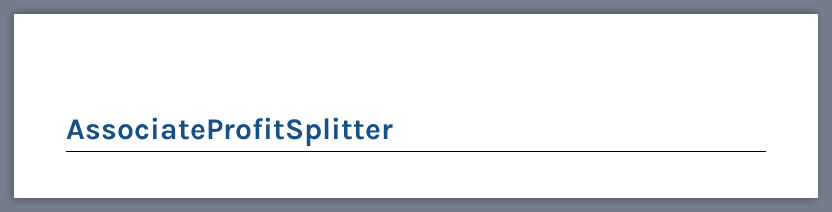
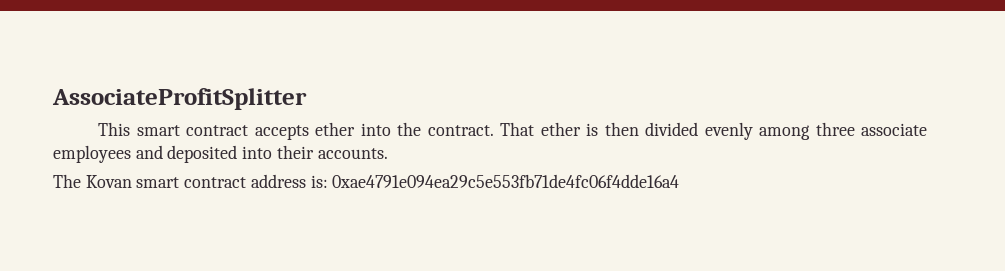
(393, 132) none -> [98,122,927,140] [53,145,388,163] [53,174,680,188] // This smart contract accepts ether into the contract. That ether is then divided evenly among three associate employees and deposited into their accounts. // The Kovan smart contract address is: 0xae4791e094ea29c5e553fb71de4fc06f4dde16a4

